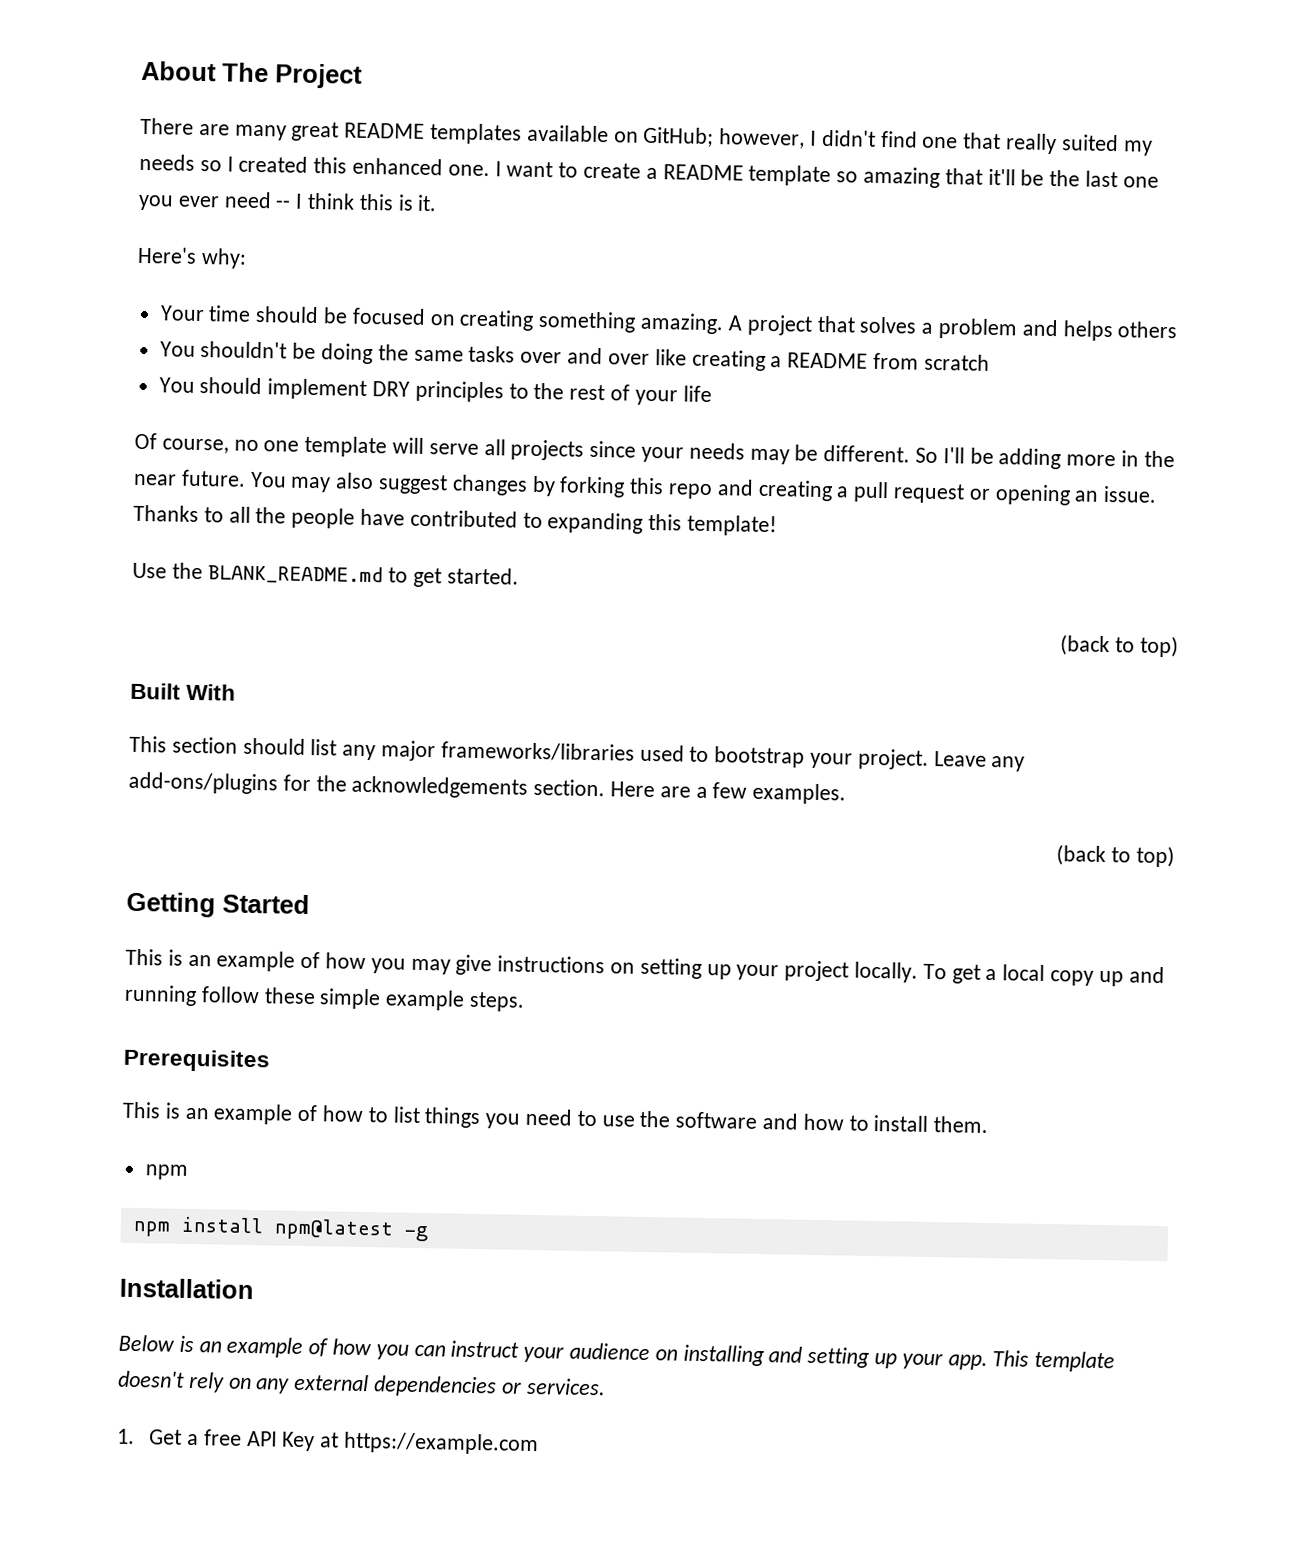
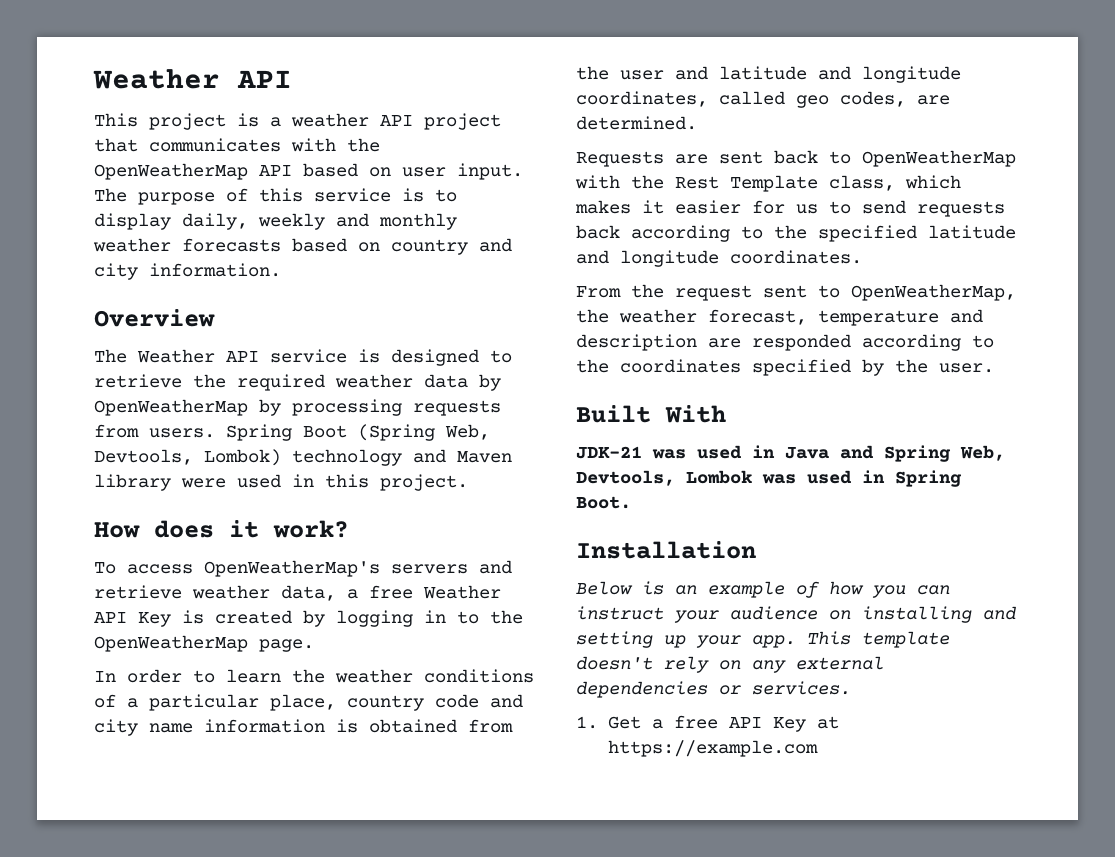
[141,60,363,89] [140,117,1153,156] [139,153,1159,189] [138,191,438,212] [137,246,247,269] [159,305,1178,342] [159,341,990,371] [158,377,712,406] [134,432,1175,470] [133,469,1158,506] [133,504,778,537] [132,562,520,588] [1060,634,1179,658] [130,682,237,701] [129,735,1026,772] [128,771,847,805] [1056,844,1175,868] [126,891,310,918] [125,948,1165,987] [124,984,526,1012] [123,1048,270,1073] [122,1101,989,1134] [144,1164,188,1180] [132,1216,428,1242] About The Project // There are many great README templates available on GitHub; however, I didn't find one that really suited my needs so I created this enhanced one. I want to create a README template so amazing that it'll be the last one you ever need -- I think this is it. // Here's why: // Your time should be focused on creating something amazing. A project that solves a problem and helps others // You shouldn't be doing the same tasks over and over like creating a README from scratch // You should implement DRY principles to the rest of your life // Of course, no one template will serve all projects since your needs may be different. So I'll be adding more in the near future. You may also suggest changes by forking this repo and creating a pull request or opening an issue. Thanks to all the people have contributed to expanding this template! // Use the BLANK_README.md to get started. // (back to top) // Built With // This section should list any major frameworks/libraries used to bootstrap your project. Leave any add-ons/plugins for the acknowledgements section. Here are a few examples. // (back to top) // Getting Started // This is an example of how you may give instructions on setting up your project locally. To get a local copy up and running follow these simple example steps. // Prerequisites // This is an example of how to list things you need to use the software and how to install them. // npm // npm install npm@latest -g -> [93,69,292,89] [94,113,501,130] [94,138,380,152] [94,163,523,180] [94,188,457,205] [94,213,457,230] [93,238,512,255] [94,263,281,280] [94,309,215,327] [94,349,512,366] [94,374,501,391] [94,399,501,416] [94,424,490,441] [94,449,512,466] [94,474,468,491] [94,520,349,538] [94,560,512,577] [94,585,501,601] [94,610,523,627] [94,635,314,652] [94,669,534,683] [94,694,523,711] [94,719,513,736] [576,66,961,83] [576,91,950,108] [576,116,697,130] [576,150,1016,167] [575,175,961,192] [575,200,1005,217] [576,225,1016,242] [576,250,862,267] [576,284,1016,301] [576,309,983,326] [576,334,994,351] [576,359,994,376] [576,405,726,423] [576,445,1005,462] [576,470,962,487] [576,496,631,509] Weather API // This project is a weather API project that communicates with the OpenWeatherMap API based on user input. The purpose of this service is to display daily, weekly and monthly weather forecasts based on country and city information. // Overview // The Weather API service is designed to retrieve the required weather data by OpenWeatherMap by processing requests from users. Spring Boot (Spring Web, Devtools, Lombok) technology and Maven library were used in this project. // How does it work? // To access OpenWeatherMap's servers and retrieve weather data, a free Weather API Key is created by logging in to the OpenWeatherMap page. // In order to learn the weather conditions of a particular place, country code and city name information is obtained from the user and latitude and longitude coordinates, called geo codes, are determined. // Requests are sent back to OpenWeatherMap with the Rest Template class, which makes it easier for us to send requests back according to the specified latitude and longitude coordinates. // From the request sent to OpenWeatherMap, the weather forecast, temperature and description are responded according to the coordinates specified by the user. // Built With // JDK-21 was used in Java and Spring Web, Devtools, Lombok was used in Spring Boot.

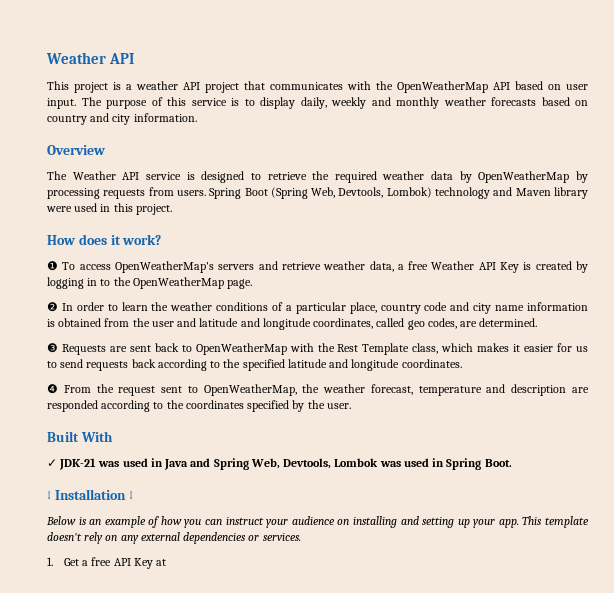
(349, 529) none -> [47,261,58,271] ❶
(314, 645) none -> [47,302,58,312] ❷
(697, 123) none -> [47,343,58,353] ❸
(862, 257) none -> [47,384,58,394] ❹
(726, 414) none -> [47,459,57,467] ✓
(631, 502) none -> [47,490,51,500] ↓
(756, 550) none -> [128,490,133,500] ↓
[607,740,818,757] https://example.com -> (166, 562) none

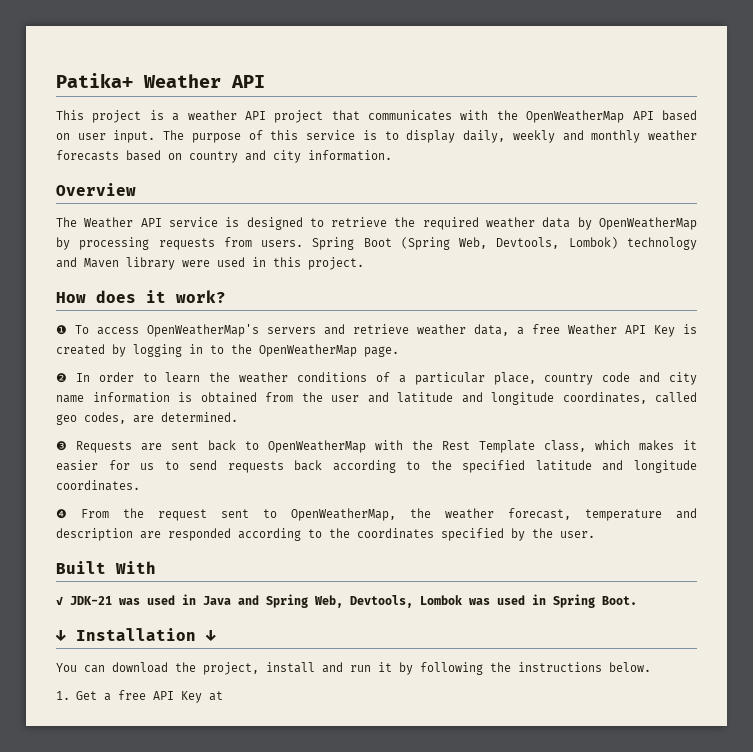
(46, 58) none -> [56,73,133,88] Patika+
[46,516,589,528] [47,532,301,544] Below is an example of how you can instruct your audience on installing and setting up your app. This template doesn't rely on any external dependencies or services. -> [56,662,651,675] You can download the project, install and run it by following the instructions below.

